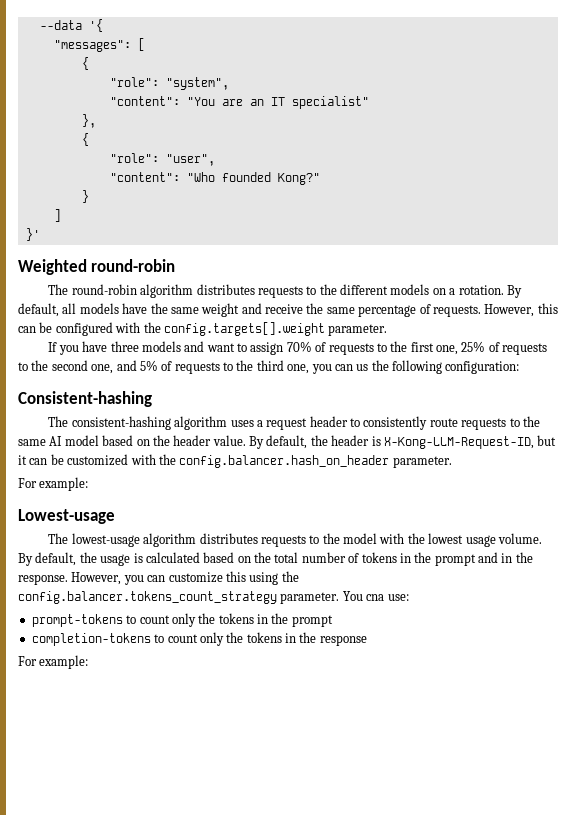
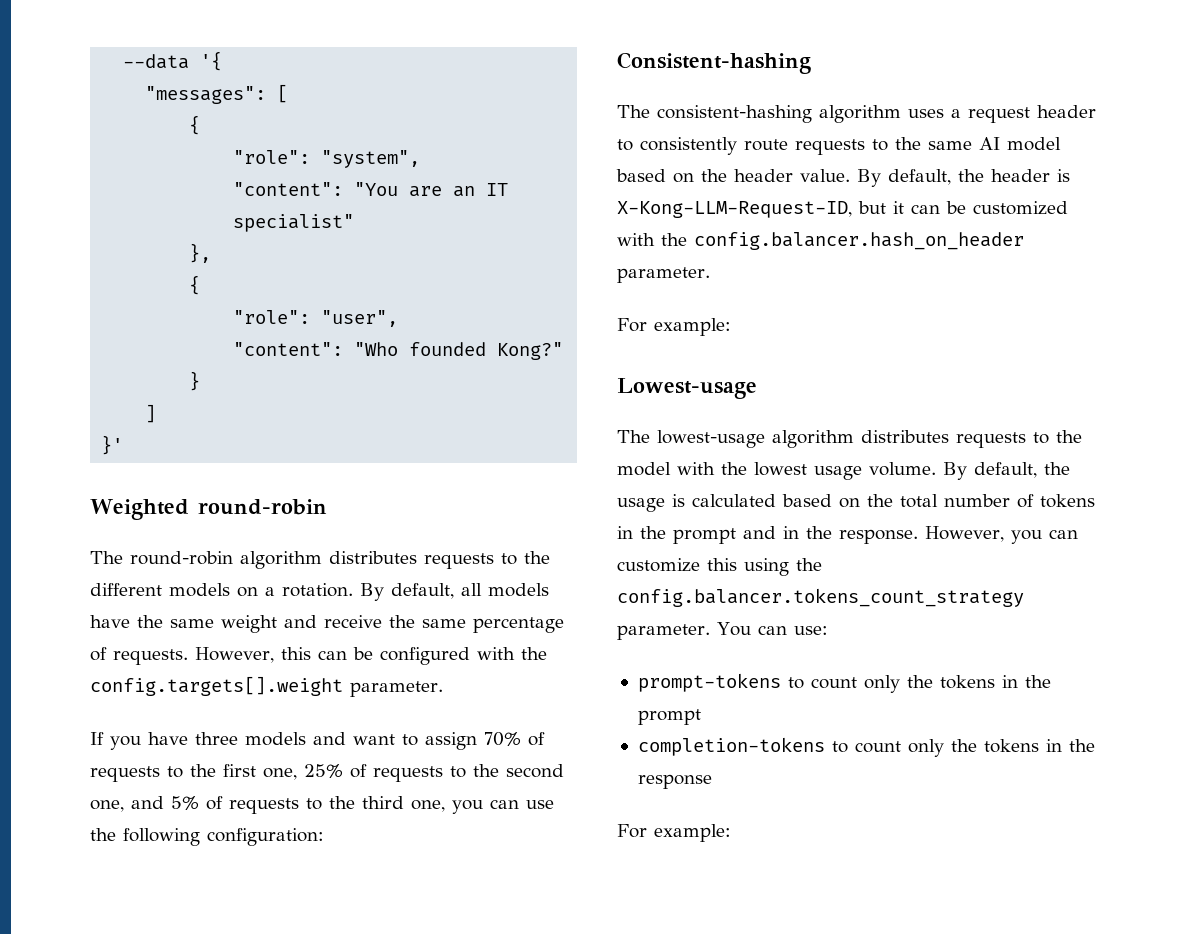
[356,364,369,371] us -> [526,800,554,809] use
[366,594,385,601] cna -> [757,625,787,635] can

